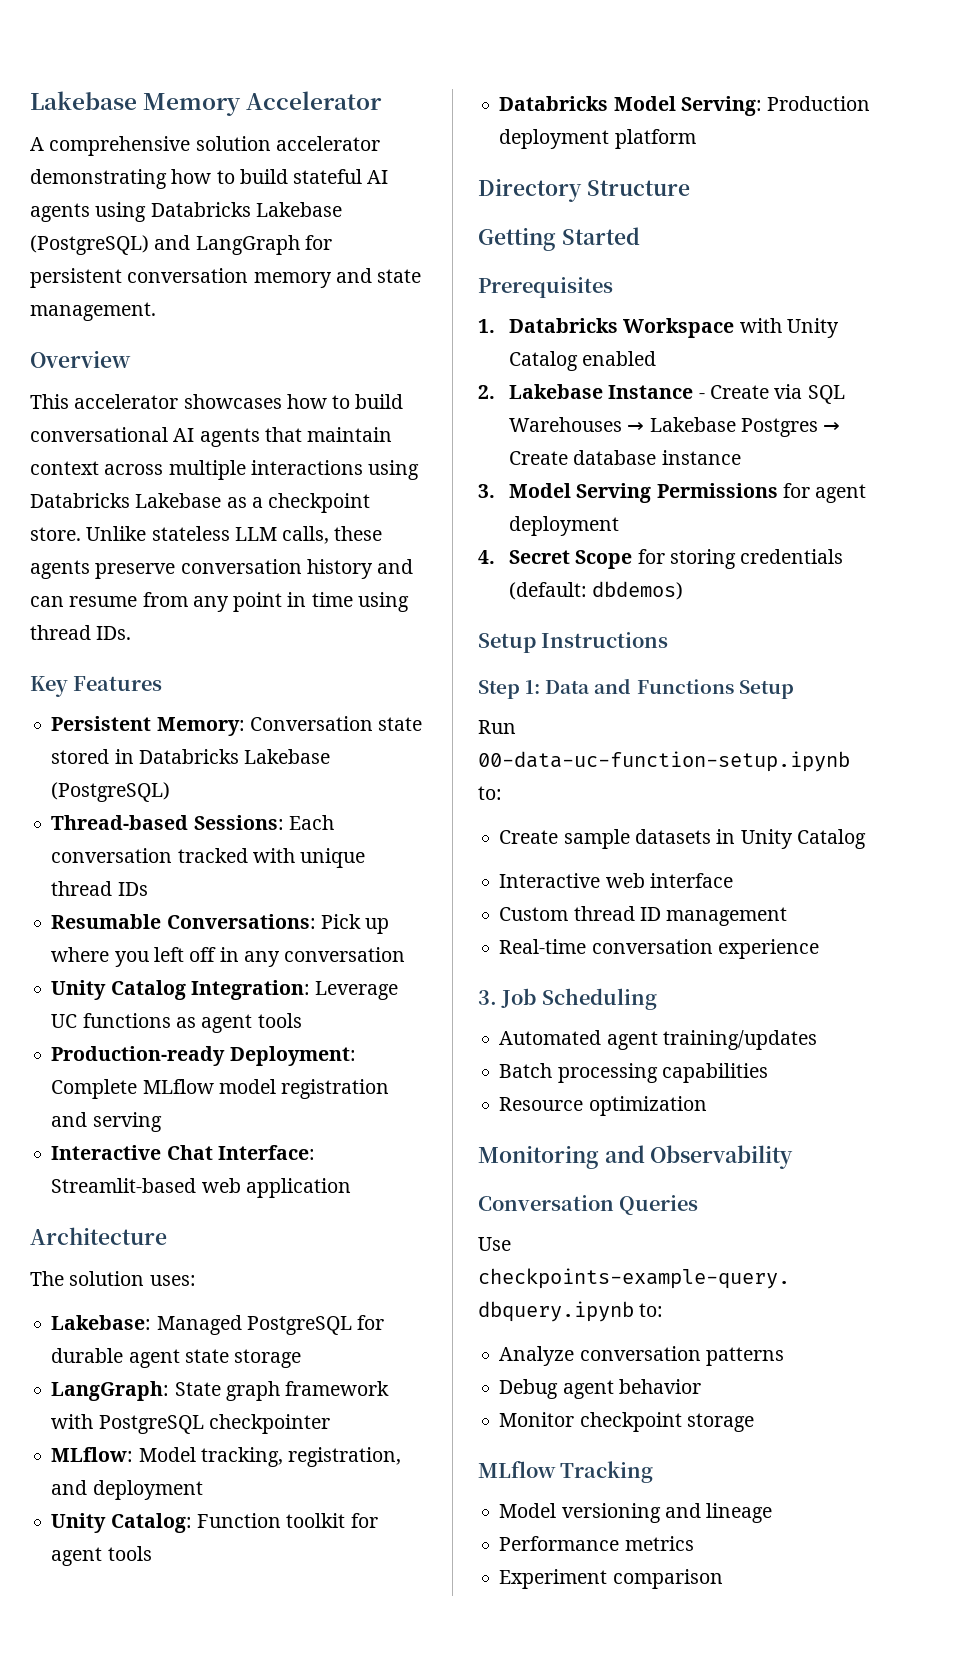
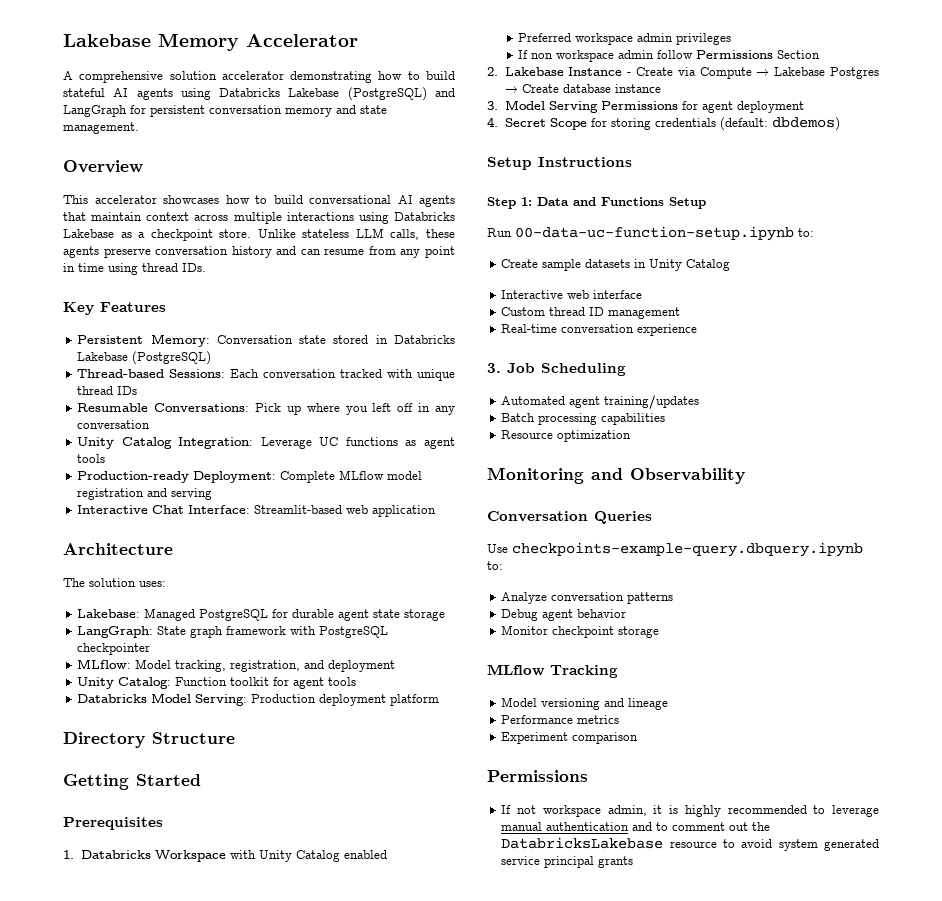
(657, 358) none -> [518,33,732,45] [518,50,821,62] // Preferred workspace admin privileges // If non workspace admin follow Permissions Section
[807,385,845,404] [509,417,623,432] SQL Warehouses -> [699,67,752,79] Compute
(723, 1579) none -> [487,770,588,782] [501,805,879,817] [501,822,771,831] [501,837,879,851] [501,856,634,868] // Permissions // If not workspace admin, it is highly recommended to leverage manual authentication and to comment out the DatabricksLakebase resource to avoid system generated service principal grants

